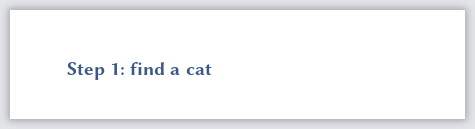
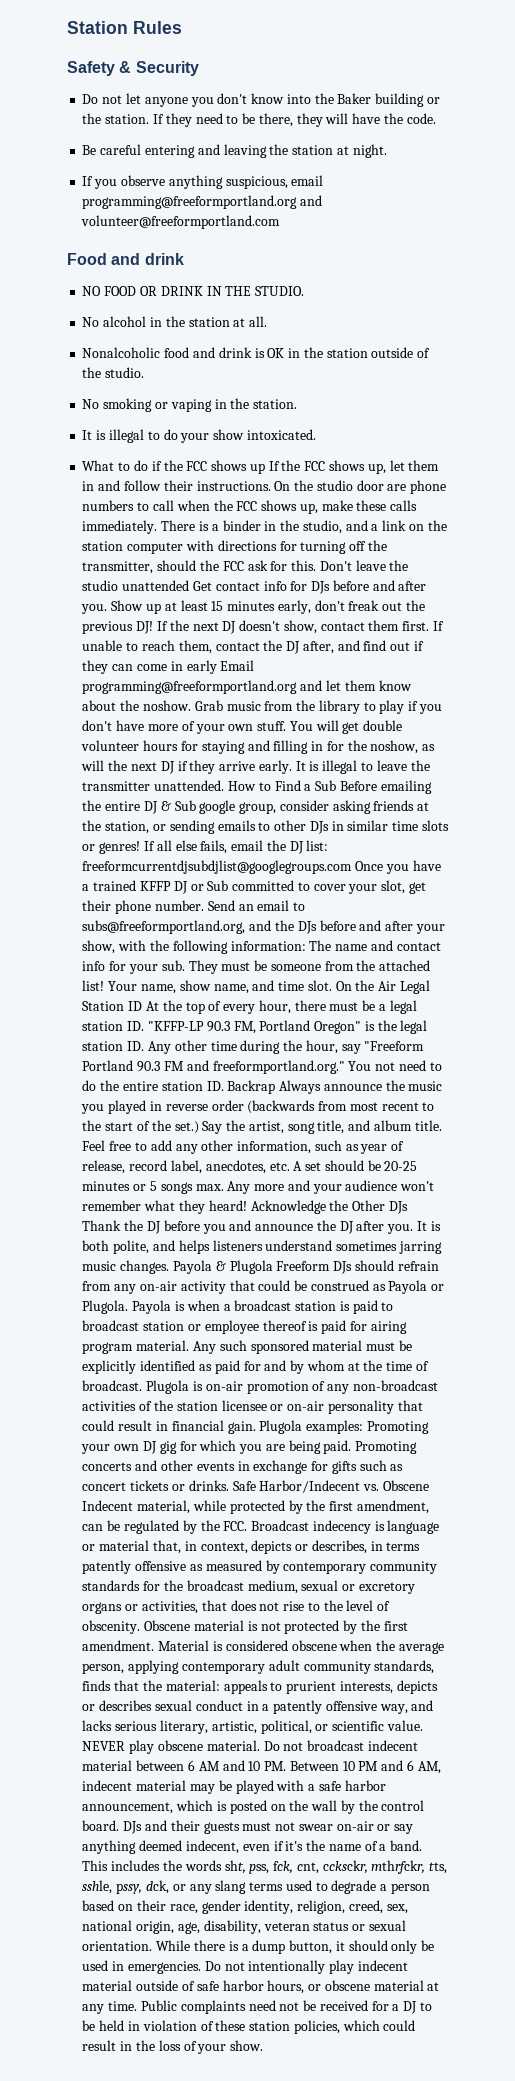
[67,62,212,80] Step 1: find a cat -> [67,21,182,34] [67,61,199,76] [82,93,440,107] [82,113,436,127] [82,144,387,158] [82,175,324,189] [82,195,323,209] [81,215,281,229] [67,253,184,265] [82,286,305,296] [82,316,268,327] [82,347,431,358] [82,367,145,378] [82,398,298,412] [82,429,316,443] [82,460,440,474] [82,480,447,494] [82,500,418,514] [82,520,447,534] [82,540,387,554] [82,560,409,574] [82,580,427,594] [81,600,425,614] [82,620,444,634] [82,640,424,654] [82,660,255,674] [82,680,412,694] [82,700,442,714] [82,720,403,734] [81,740,436,754] [81,760,430,774] [82,780,432,794] [82,800,430,814] [82,820,449,834] [82,840,329,854] [82,860,441,874] [82,880,426,894] [82,900,306,914] [82,920,445,934] [82,940,441,954] [82,960,431,974] [82,980,430,994] [82,1000,417,1014] [82,1020,428,1034] [82,1040,425,1054] [82,1060,442,1074] [82,1080,443,1094] [81,1100,435,1114] [82,1120,442,1134] [82,1140,405,1154] [82,1160,418,1174] [82,1180,435,1194] [82,1200,408,1214] [82,1220,441,1234] [82,1240,442,1254] [82,1260,439,1274] [82,1280,445,1294] [82,1300,394,1314] [82,1320,407,1334] [82,1340,412,1354] [82,1360,429,1374] [82,1380,438,1394] [82,1400,423,1414] [82,1420,429,1434] [81,1440,418,1454] [82,1460,404,1474] [82,1480,429,1493] [82,1500,429,1514] [82,1520,440,1534] [82,1540,421,1554] [82,1560,438,1574] [82,1580,415,1594] [82,1600,391,1614] [82,1620,408,1634] [82,1640,444,1654] [82,1660,435,1674] [82,1680,438,1694] [82,1700,434,1714] [82,1720,423,1734] [82,1740,418,1754] [82,1760,441,1774] [82,1780,386,1794] [82,1800,425,1814] [82,1820,414,1834] [82,1840,423,1854] [82,1860,448,1874] [82,1880,430,1894] [82,1900,408,1914] [82,1920,406,1934] [82,1940,435,1954] [82,1960,408,1974] [82,1980,440,1994] [82,2000,432,2014] [82,2020,416,2034] [82,2040,264,2054] Station Rules // Safety & Security // Do not let anyone you don't know into the Baker building or the station. If they need to be there, they will have the code. // Be careful entering and leaving the station at night. // If you observe anything suspicious, email programming@freeformportland.org and volunteer@freeformportland.com // Food and drink // NO FOOD OR DRINK IN THE STUDIO. // No alcohol in the station at all. // Nonalcoholic food and drink is OK in the station outside of the studio. // No smoking or vaping in the station. // It is illegal to do your show intoxicated. // What to do if the FCC shows up If the FCC shows up, let them in and follow their instructions. On the studio door are phone numbers to call when the FCC shows up, make these calls immediately. There is a binder in the studio, and a link on the station computer with directions for turning off the transmitter, should the FCC ask for this. Don't leave the studio unattended Get contact info for DJs before and after you. Show up at least 15 minutes early, don't freak out the previous DJ! If the next DJ doesn't show, contact them first. If unable to reach them, contact the DJ after, and find out if they can come in early Email programming@freeformportland.org and let them know about the noshow. Grab music from the library to play if you don't have more of your own stuff. You will get double volunteer hours for staying and filling in for the noshow, as will the next DJ if they arrive early. It is illegal to leave the transmitter unattended. How to Find a Sub Before emailing the entire DJ & Sub google group, consider asking friends at the station, or sending emails to other DJs in similar time slots or genres! If all else fails, email the DJ list: freeformcurrentdjsubdjlist@googlegroups.com Once you have a trained KFFP DJ or Sub committed to cover your slot, get their phone number. Send an email to subs@freeformportland.org, and the DJs before and after your show, with the following information: The name and contact info for your sub. They must be someone from the attached list! Your name, show name, and time slot. On the Air Legal Station ID At the top of every hour, there must be a legal station ID. "KFFP-LP 90.3 FM, Portland Oregon" is the legal station ID. Any other time during the hour, say "Freeform Portland 90.3 FM and freeformportland.org." You not need to do the entire station ID. Backrap Always announce the music you played in reverse order (backwards from most recent to the start of the set.) Say the artist, song title, and album title. Feel free to add any other information, such as year of release, record label, anecdotes, etc. A set should be 20-25 minutes or 5 songs max. Any more and your audience won't remember what they heard! Acknowledge the Other DJs Thank the DJ before you and announce the DJ after you. It is both polite, and helps listeners understand sometimes jarring music changes. Payola & Plugola Freeform DJs should refrain from any on-air activity that could be construed as Payola or Plugola. Payola is when a broadcast station is paid to broadcast station or employee thereof is paid for airing program material. Any such sponsored material must be explicitly identified as paid for and by whom at the time of broadcast. Plugola is on-air promotion of any non-broadcast activities of the station licensee or on-air personality that could result in financial gain. Plugola examples: Promoting your own DJ gig for which you are being paid. Promoting concerts and other events in exchange for gifts such as concert tickets or drinks. Safe Harbor/Indecent vs. Obscene Indecent material, while protected by the first amendment, can be regulated by the FCC. Broadcast indecency is language or material that, in context, depicts or describes, in terms patently offensive as measured by contemporary community standards for the broadcast medium, sexual or excretory organs or activities, that does not rise to the level of obscenity. Obscene material is not protected by the first amendment. Material is considered obscene when the average person, applying contemporary adult community standards, finds that the material: appeals to prurient interests, depicts or describes sexual conduct in a patently offensive way, and lacks serious literary, artistic, political, or scientific value. NEVER play obscene material. Do not broadcast indecent material between 6 AM and 10 PM. Between 10 PM and 6 AM, indecent material may be played with a safe harbor announcement, which is posted on the wall by the control board. DJs and their guests must not swear on-air or say anything deemed indecent, even if it's the name of a band. This includes the words sht, pss, fck, cnt, ccksckr, mthrfckr, tts, sshle, pssy, dck, or any slang terms used to degrade a person based on their race, gender identity, religion, creed, sex, national origin, age, disability, veteran status or sexual orientation. While there is a dump button, it should only be used in emergencies. Do not intentionally play indecent material outside of safe harbor hours, or obscene material at any time. Public complaints need not be received for a DJ to be held in violation of these station policies, which could result in the loss of your show.

